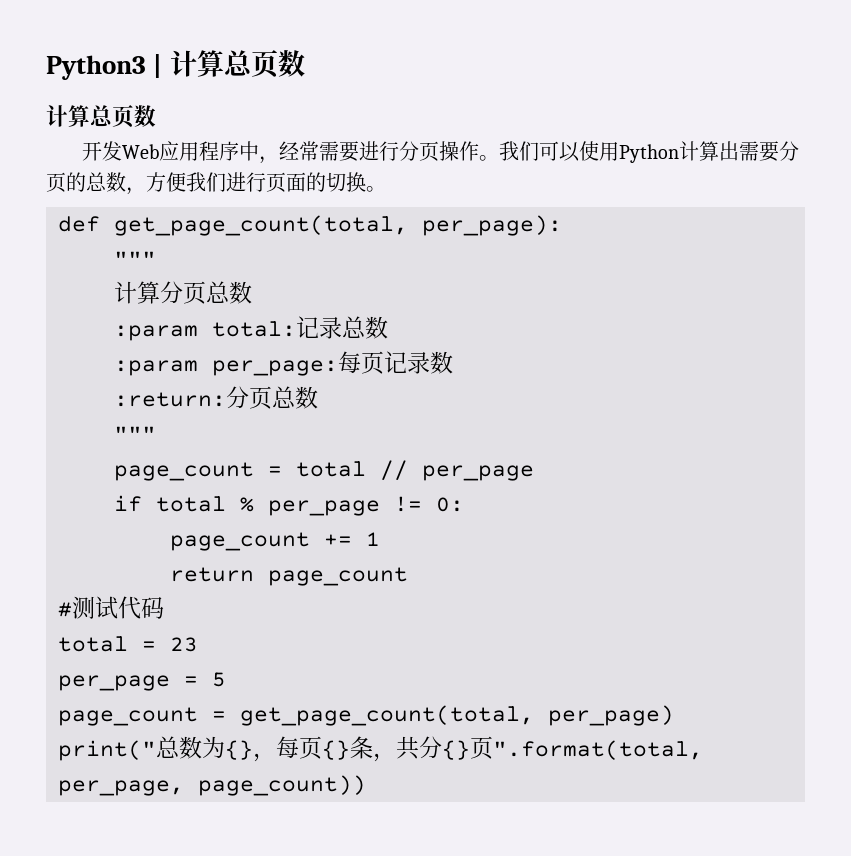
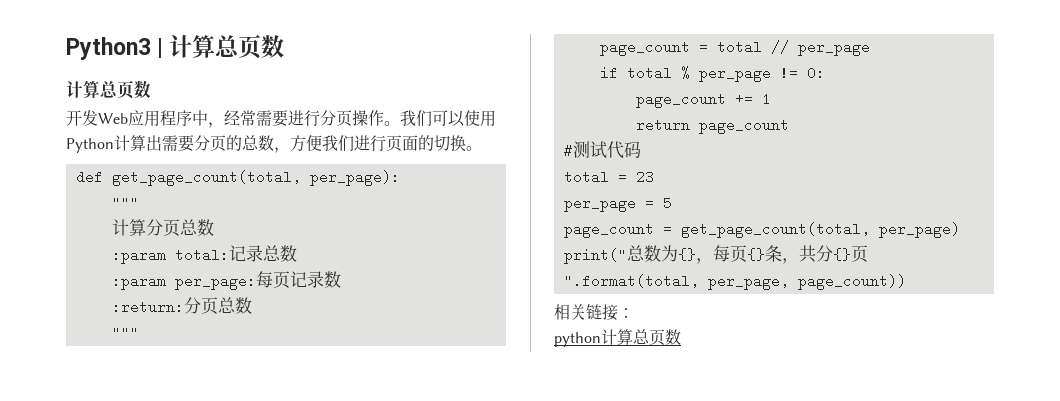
(366, 785) none -> [554,304,634,321] [554,329,681,347] // 相关链接： // python计算总页数

